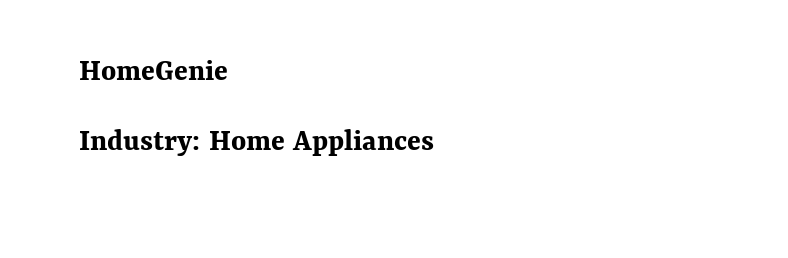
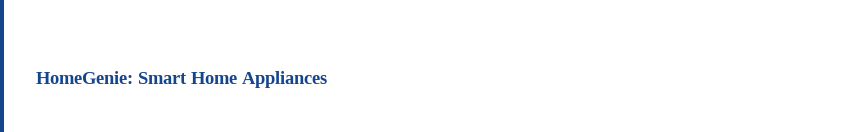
[79,60,228,80] [79,129,200,156] HomeGenie // Industry: -> [36,71,187,84] HomeGenie: Smart

